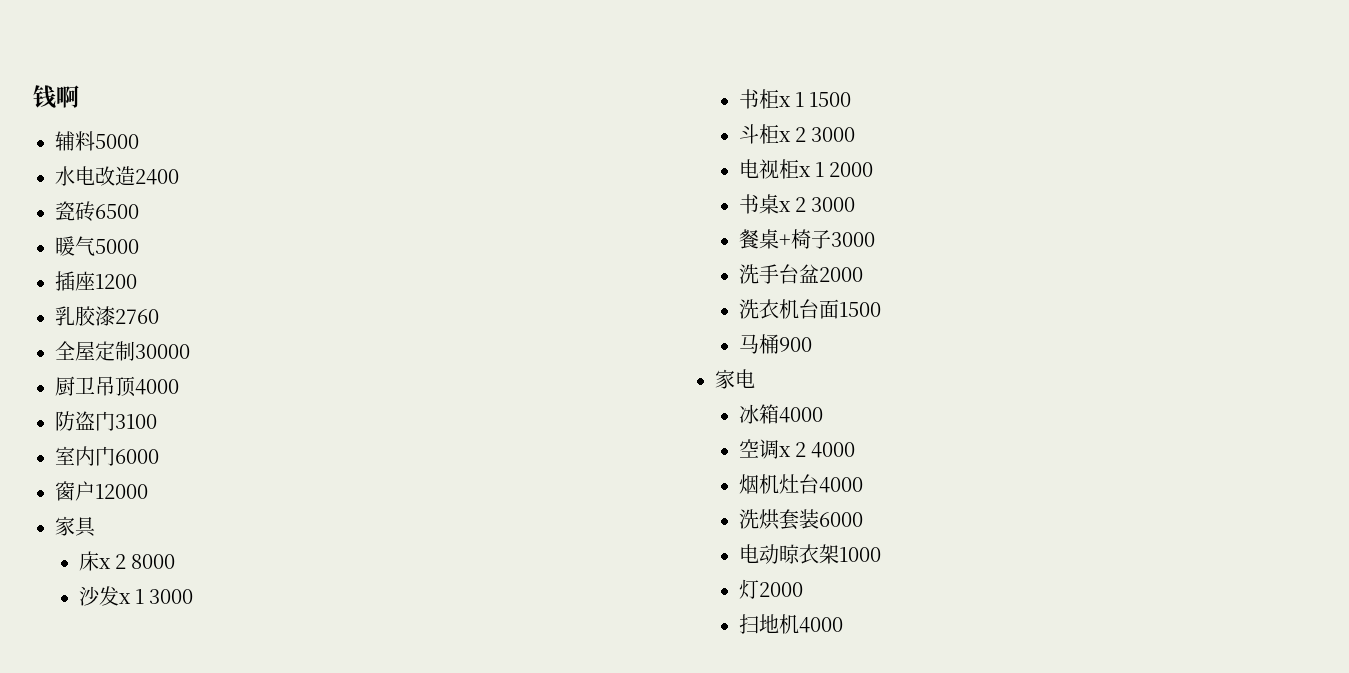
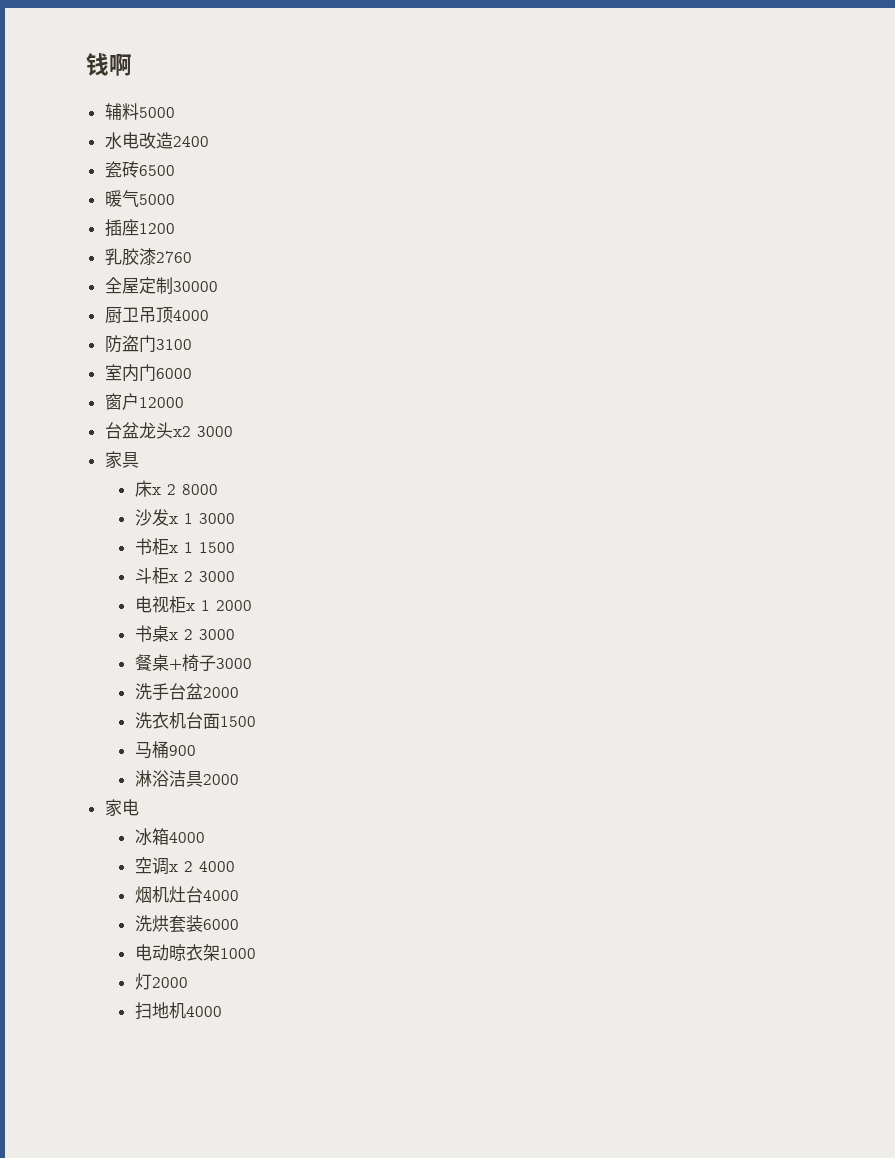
(148, 491) none -> [104,422,233,439] // 台盆龙头x2 3000
(812, 344) none -> [134,770,239,787] // 淋浴洁具2000

